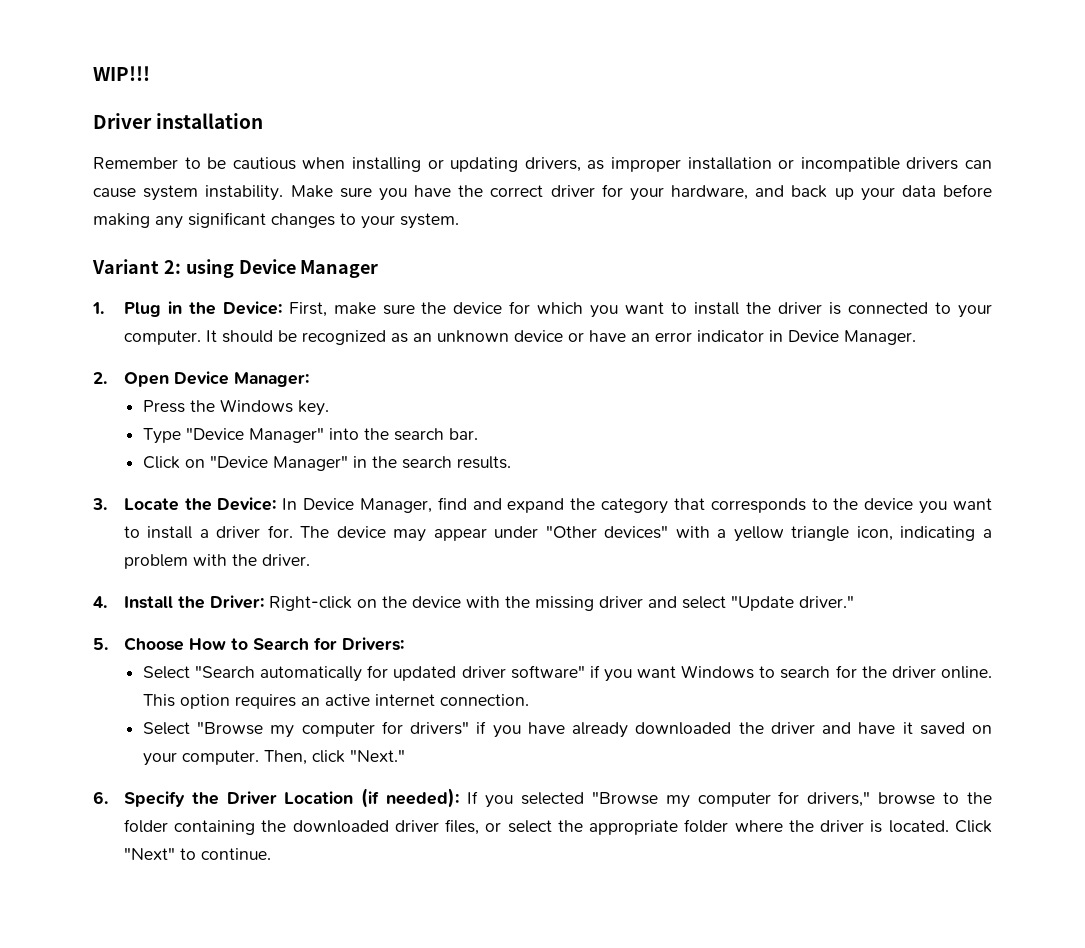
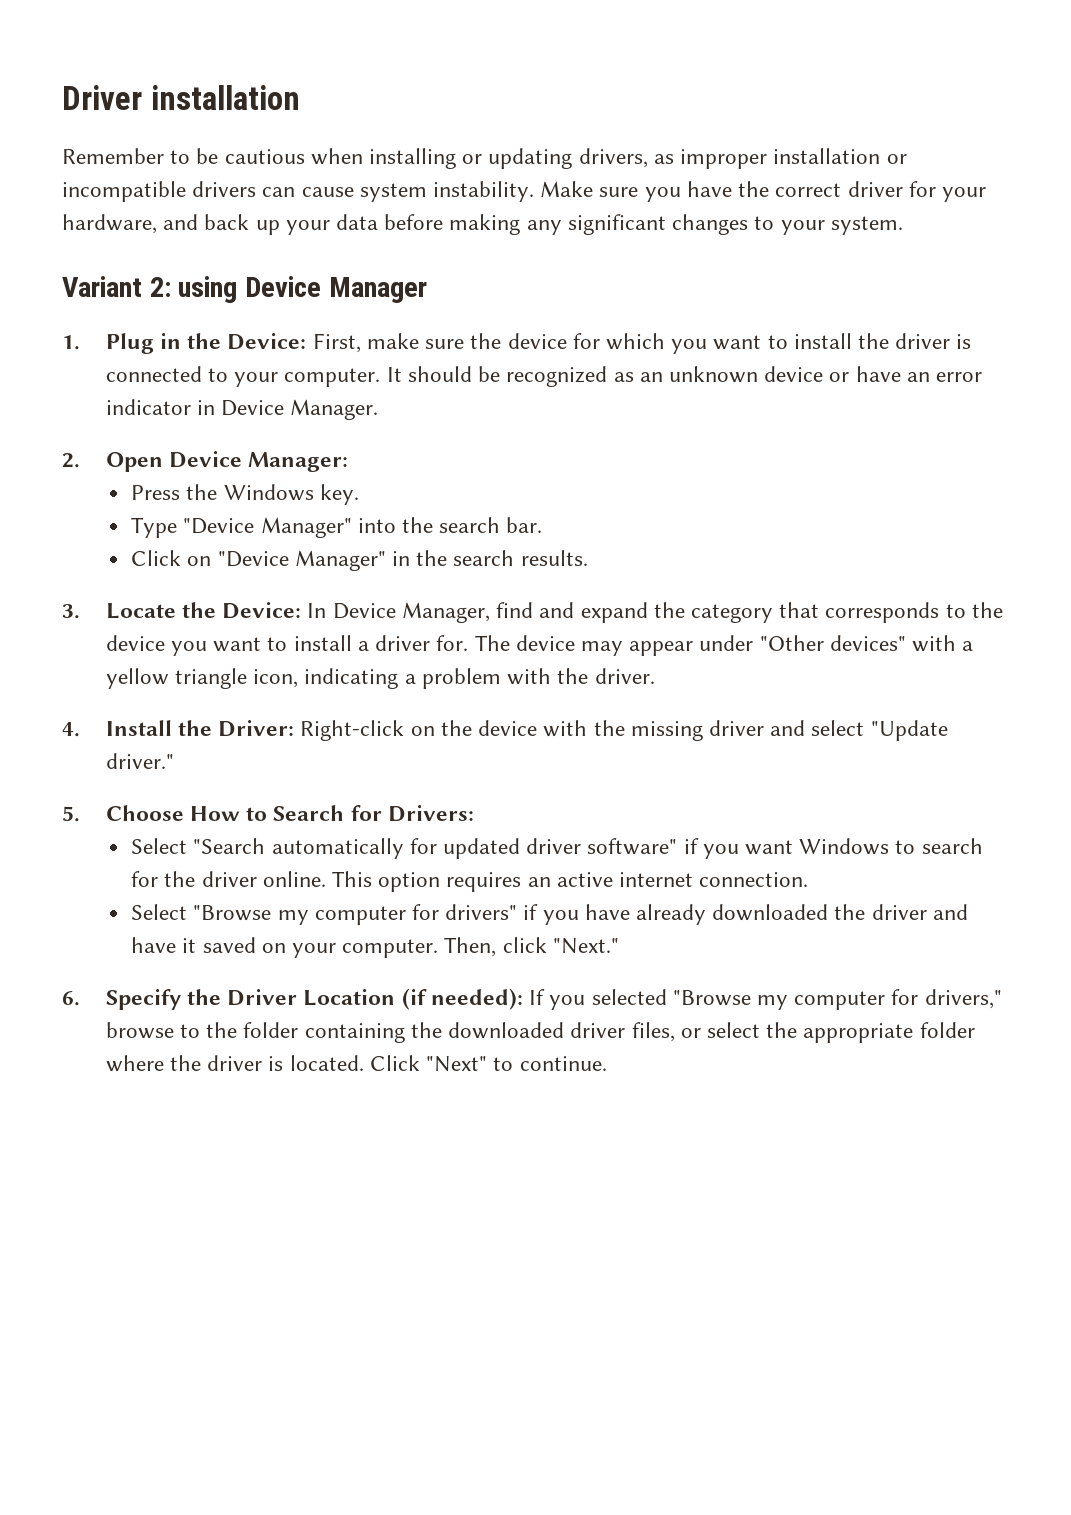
[93,66,150,81] WIP!!! // -> (62, 97) none

